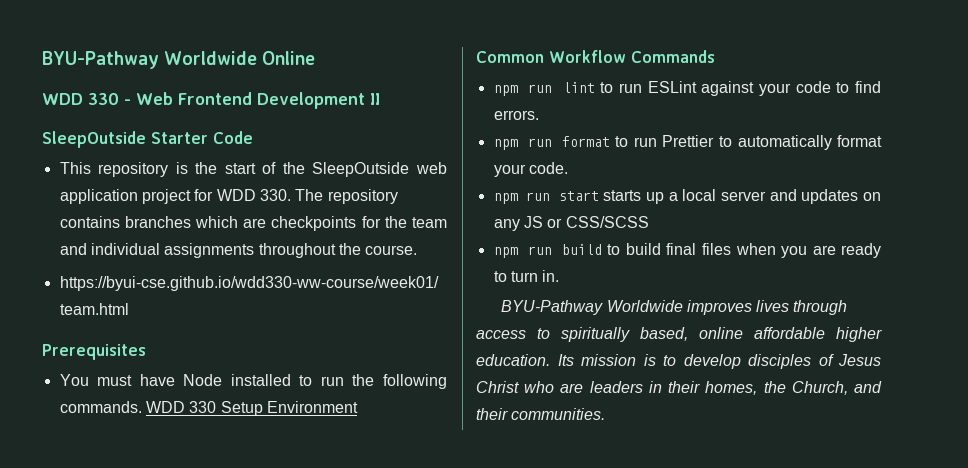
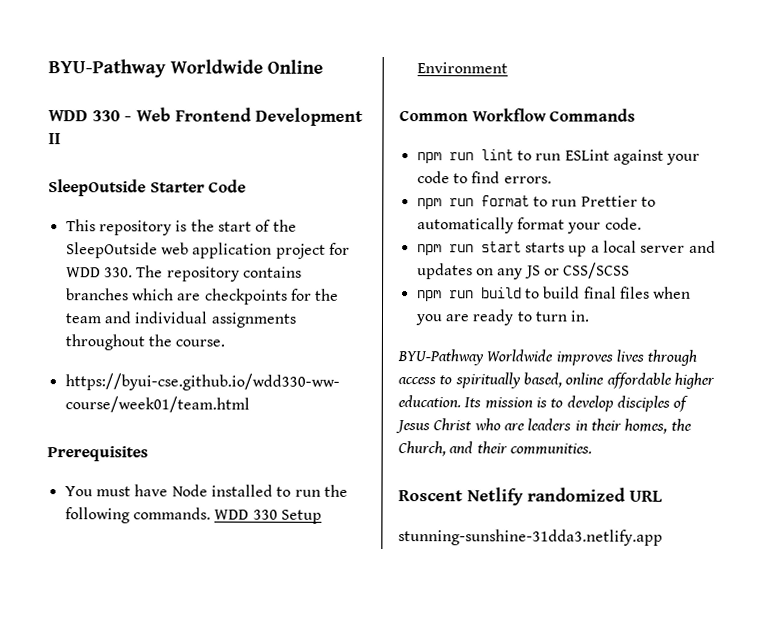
(606, 414) none -> [398,487,663,506] [398,529,663,546] // Roscent Netlify randomized URL // stunning-sunshine-31dda3.netlify.app

